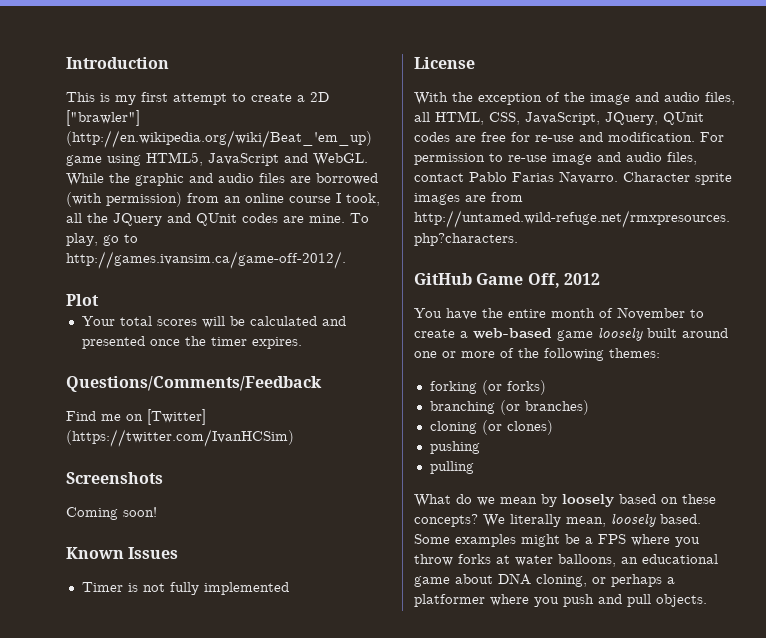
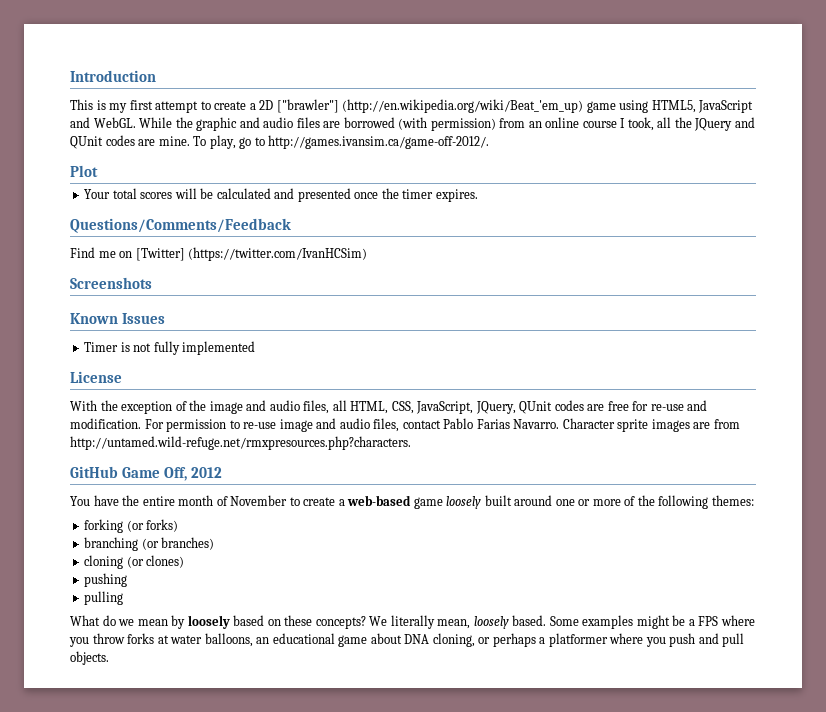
[66,507,157,520] // Coming soon! -> (152, 283) none

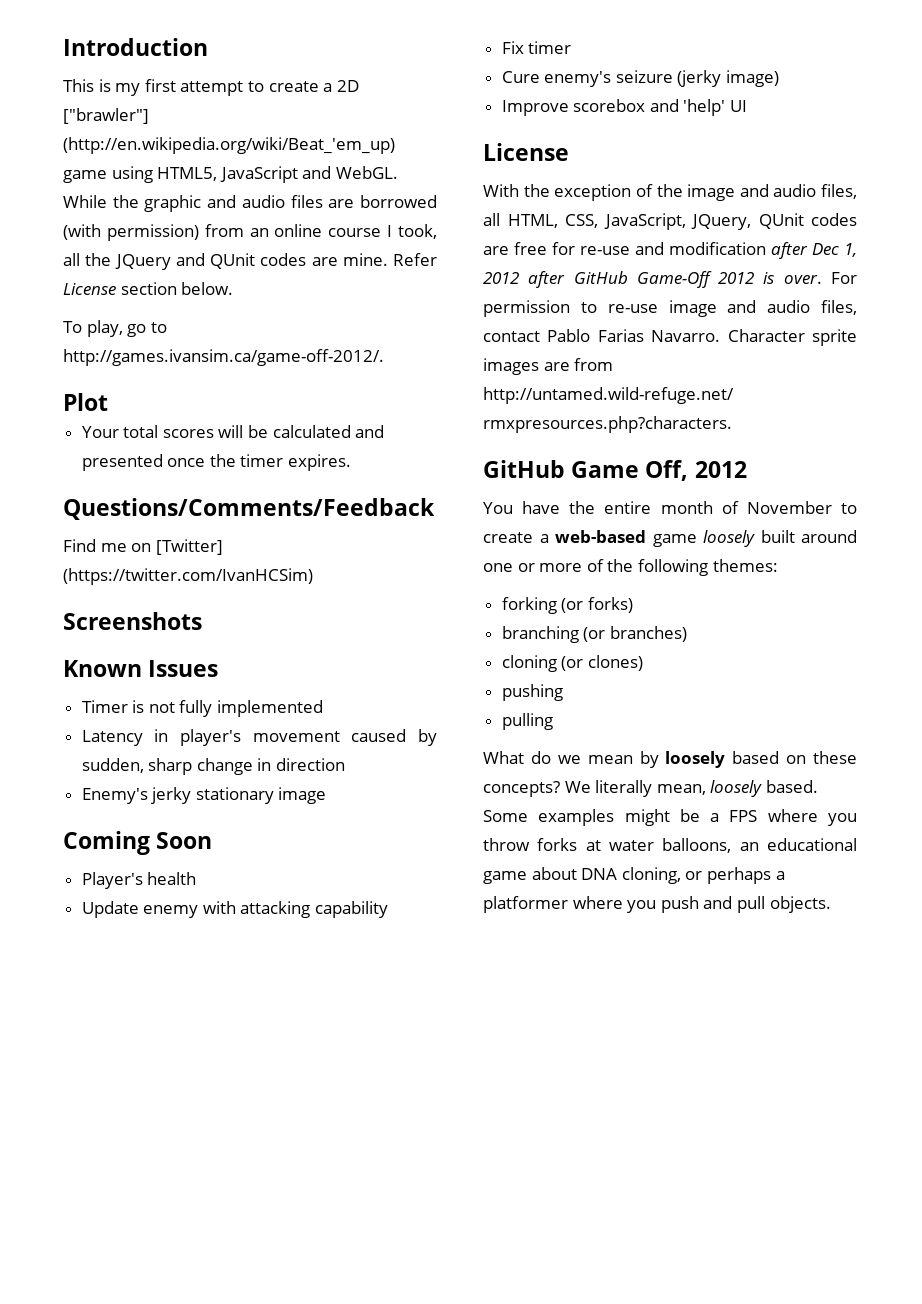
(190, 141) none -> [393,253,437,266] [63,282,234,295] Refer License section below. //
(256, 348) none -> [81,729,438,746] [81,758,346,775] [81,787,327,804] [63,831,213,855] [81,872,197,889] [81,901,389,918] [501,41,572,54] [501,70,780,87] [501,99,748,116] // Latency in player's movement caused by sudden, sharp change in direction // Enemy's jerky stationary image // Coming Soon // Player's health // Update enemy with attacking capability // Fix timer // Cure enemy's seizure (jerky image) // Improve scorebox and 'help' UI
[70,418,141,429] modification. -> [669,242,857,259] [483,271,822,288] modification after Dec 1, 2012 after GitHub Game-Off 2012 is over.

